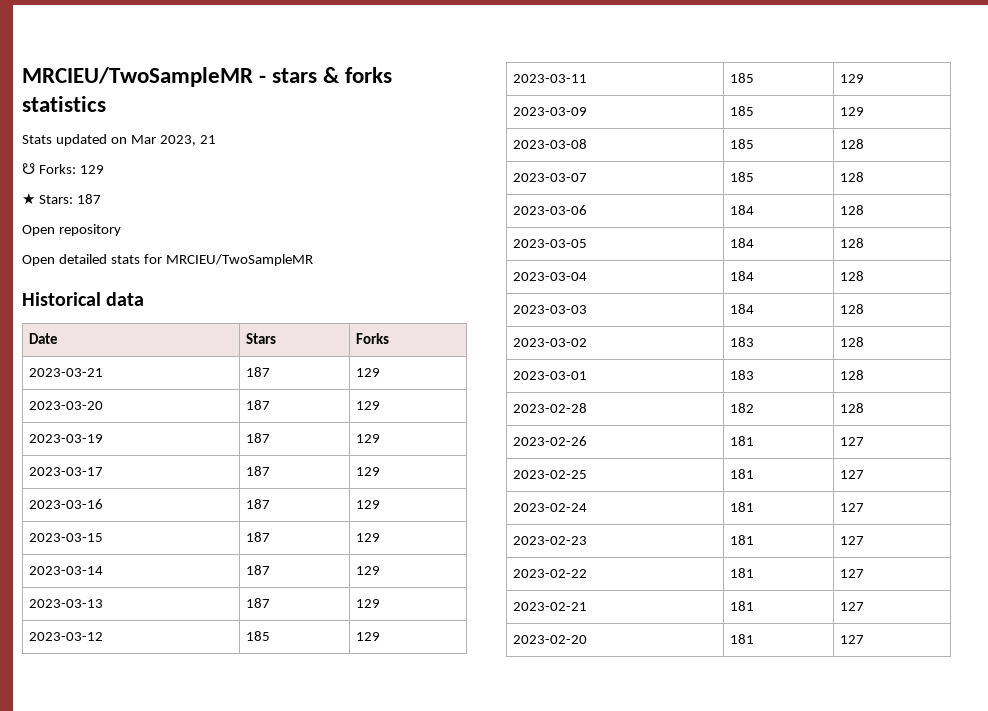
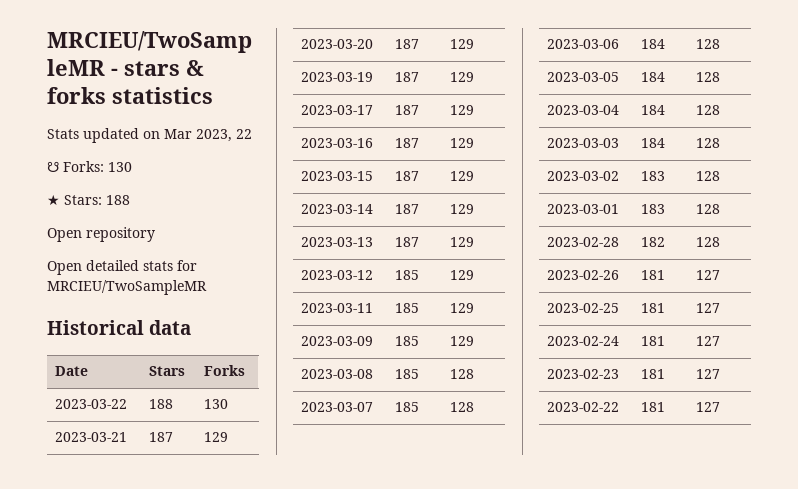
[199,135,216,144] 21 -> [236,129,252,139] 22
[79,165,104,174] 129 -> [108,162,132,172] 130
[76,194,101,204] 187 -> [106,195,130,205] 188
(389, 338) none -> [54,399,127,409] [148,399,173,409] [203,399,228,409] // 2023-03-22 | 188 | 130
[512,602,587,611] [729,601,754,611] [839,602,864,611] [512,635,587,644] [729,634,754,644] [839,635,864,644] // 2023-02-21 | 181 | 127 // 2023-02-20 | 181 | 127 -> (720, 407) none

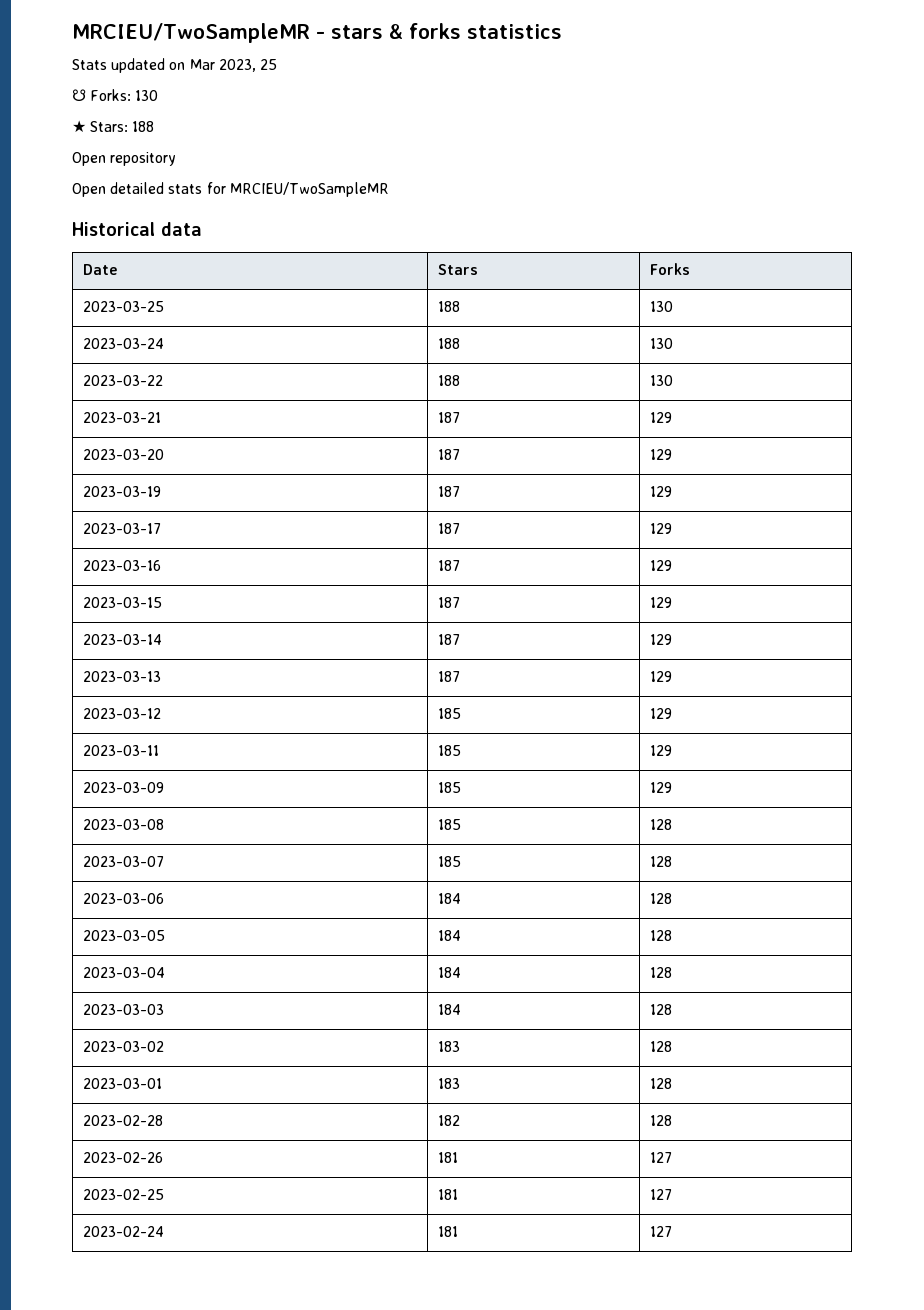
[236,129,252,139] 22 -> [259,59,277,70] 25
(245, 370) none -> [82,301,164,312] [437,301,460,312] [649,301,673,312] [82,338,164,349] [437,338,460,349] [649,338,673,349] // 2023-03-25 | 188 | 130 // 2023-03-24 | 188 | 130
[546,369,619,379] [640,369,665,379] [695,369,720,379] [546,402,619,412] [640,402,665,412] [695,402,720,412] // 2023-02-23 | 181 | 127 // 2023-02-22 | 181 | 127 -> (672, 1231) none

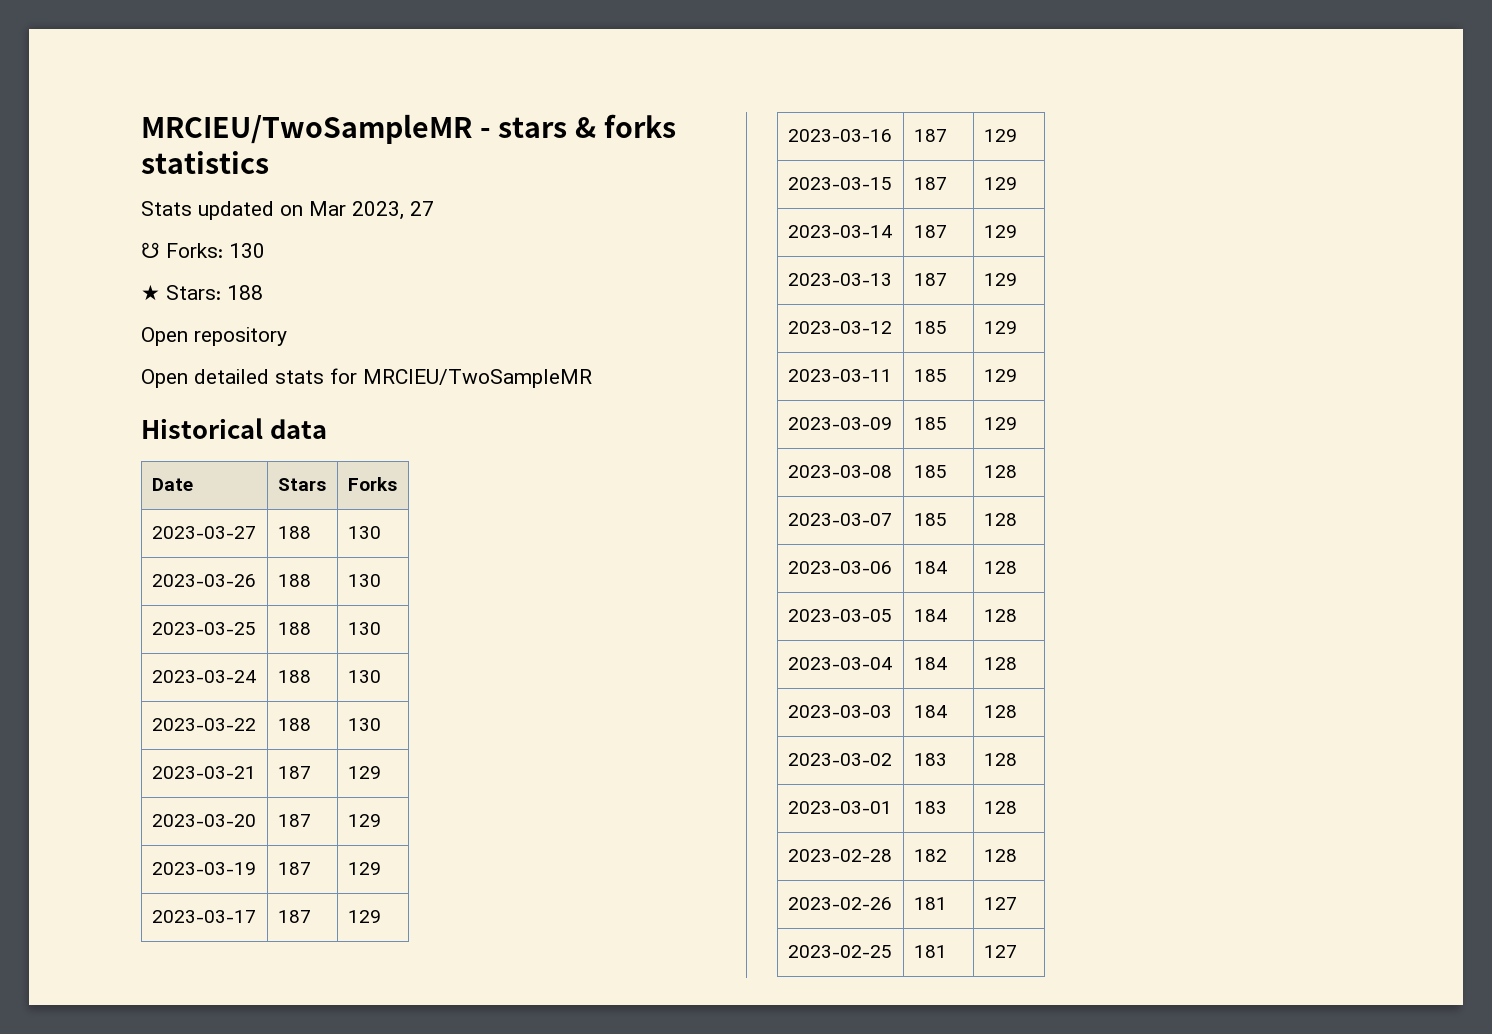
[259,59,277,70] 25 -> [410,201,434,216] 27
(690, 269) none -> [151,526,256,539] [277,526,311,539] [347,526,381,539] [151,574,256,587] [277,574,311,587] [347,574,381,587] // 2023-03-27 | 188 | 130 // 2023-03-26 | 188 | 130
[82,1226,164,1237] [437,1226,458,1237] [649,1226,672,1237] // 2023-02-24 | 181 | 127 -> (1017, 951) none

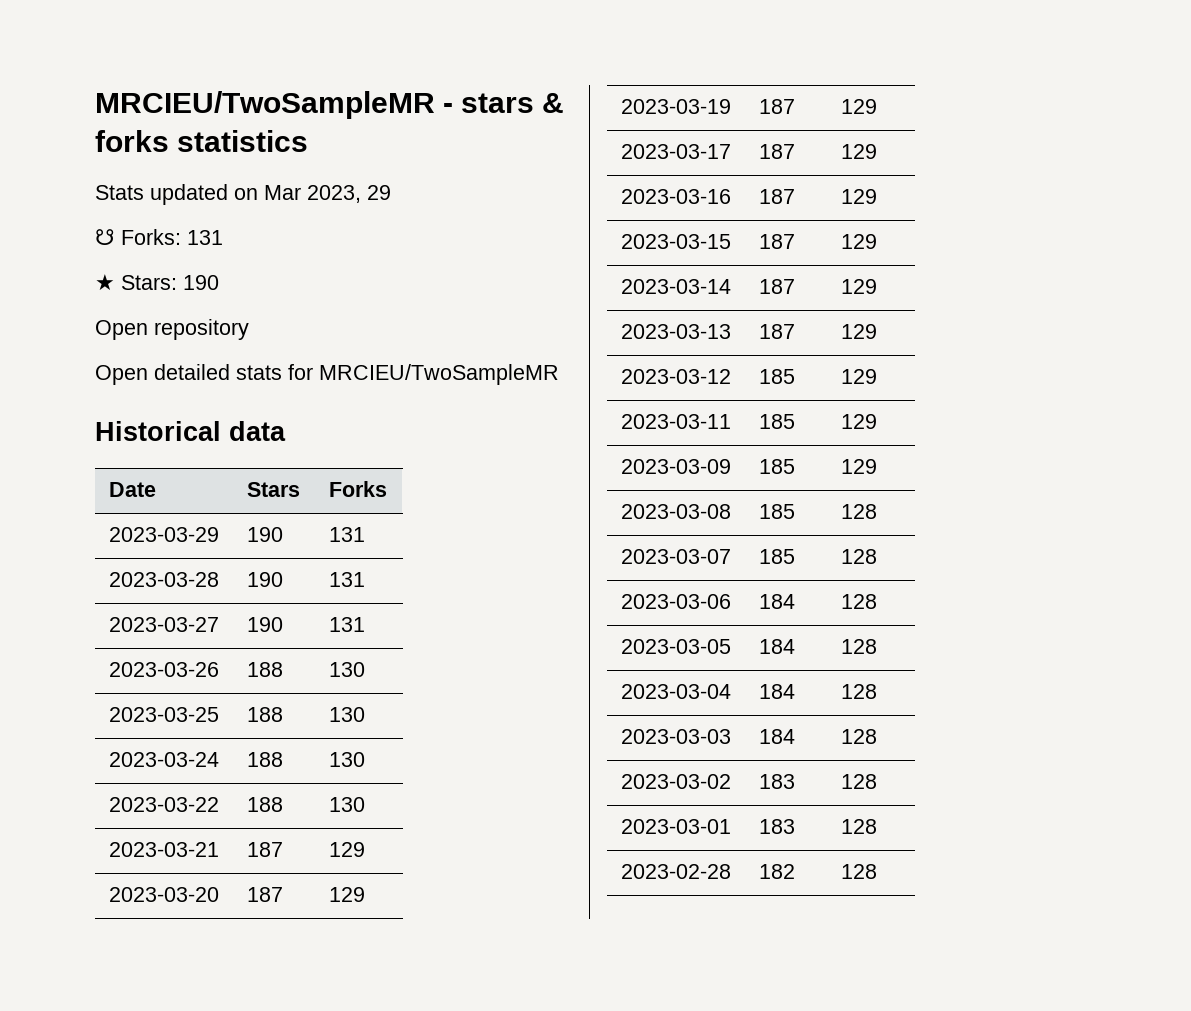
[410,201,434,216] 27 -> [367,185,391,200] 29
[229,243,265,258] 130 -> [187,230,223,245] 131
[227,285,263,300] 188 -> [183,275,219,290] 190
(397, 484) none -> [108,527,219,542] [246,527,283,542] [328,527,365,542] [108,572,219,587] [246,572,283,587] [328,572,365,587] // 2023-03-29 | 190 | 131 // 2023-03-28 | 190 | 131
[277,526,311,539] [347,526,381,539] 188 | 130 -> [246,617,283,632] [328,617,365,632] 190 | 131
[787,897,892,910] [913,897,947,910] [983,897,1017,910] [787,945,892,958] [913,945,947,958] [983,945,1017,958] // 2023-02-26 | 181 | 127 // 2023-02-25 | 181 | 127 -> (877, 871) none

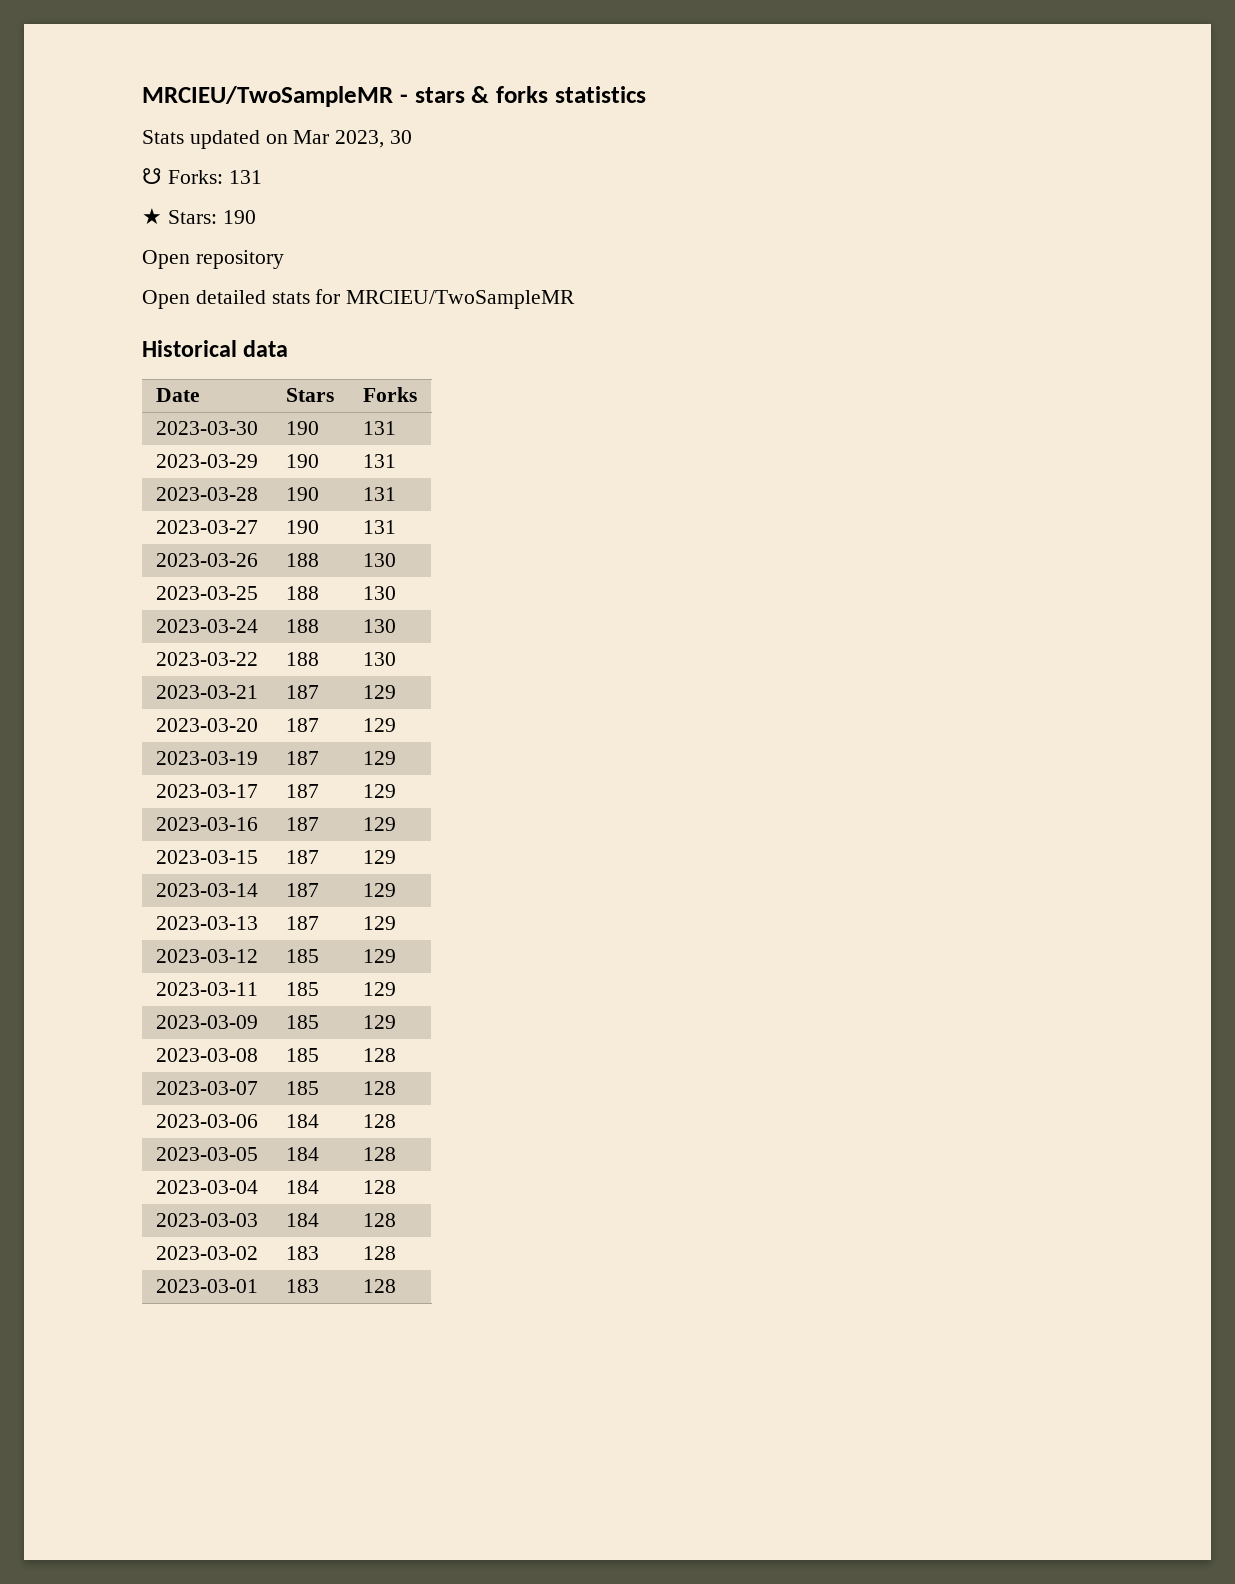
[367,185,391,200] 29 -> [390,130,413,144] 30
(387, 489) none -> [155,421,258,435] [285,421,319,435] [362,421,396,435] // 2023-03-30 | 190 | 131
[620,864,731,879] [758,864,795,879] [840,864,877,879] // 2023-02-28 | 182 | 128 -> (396, 1286) none

